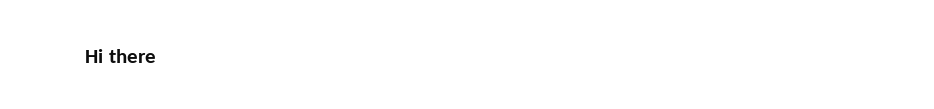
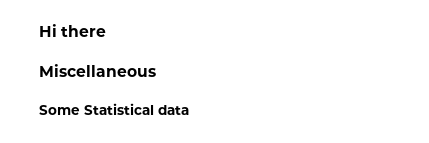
(156, 56) none -> [39,64,156,77] [39,103,189,115] // Miscellaneous // Some Statistical data

